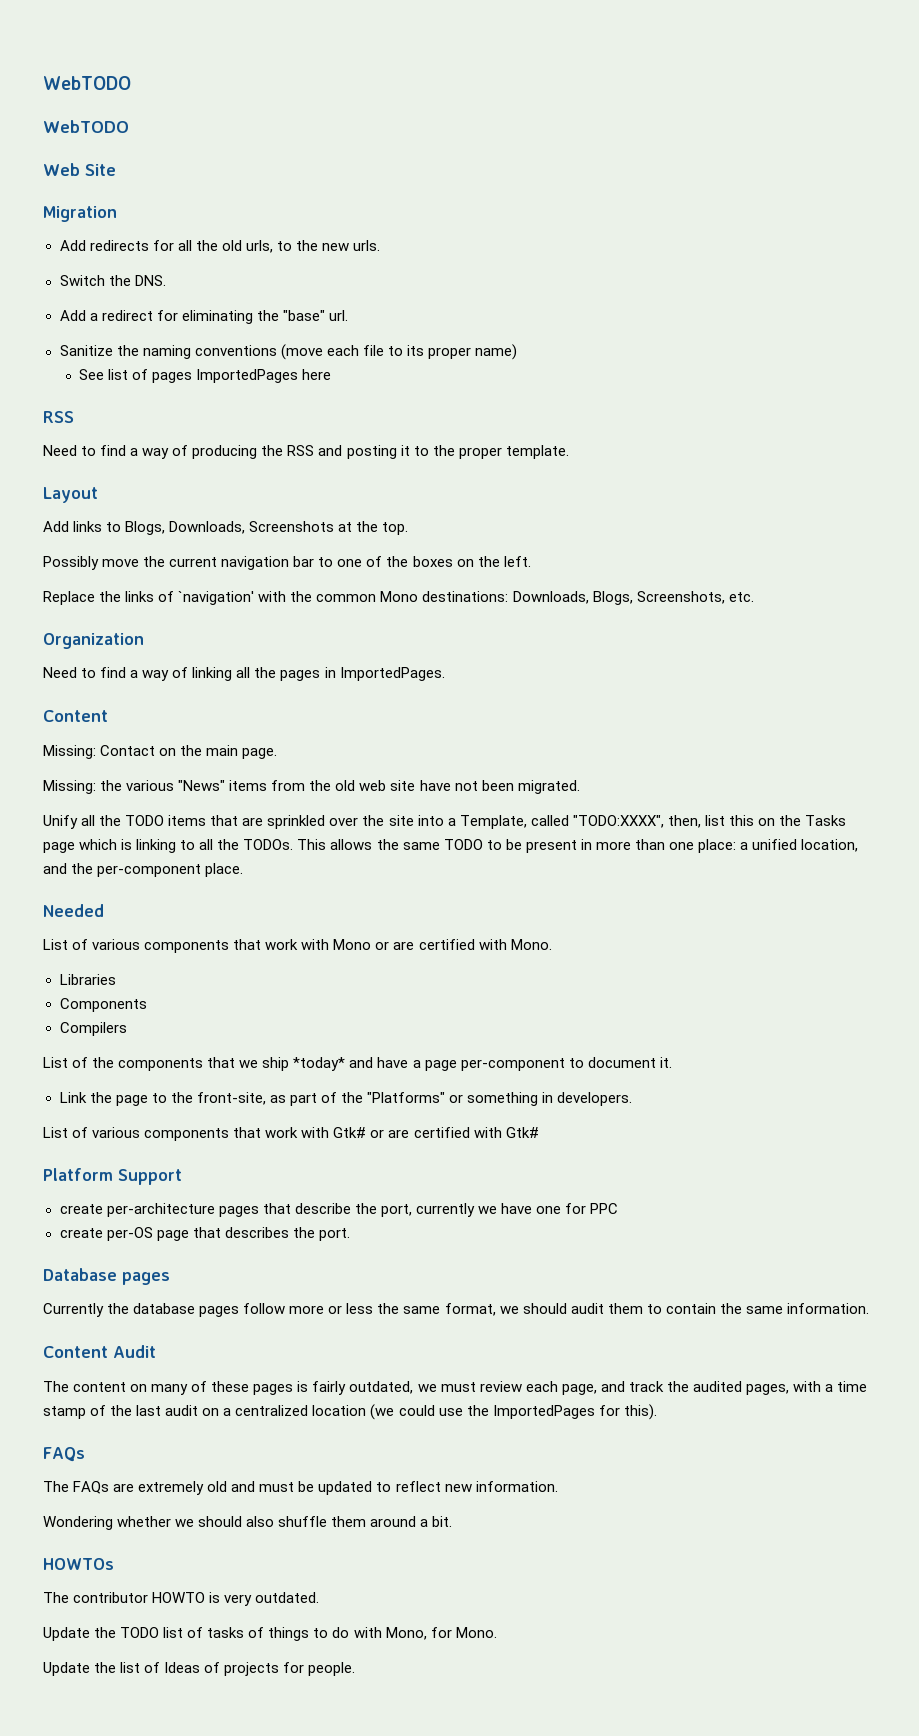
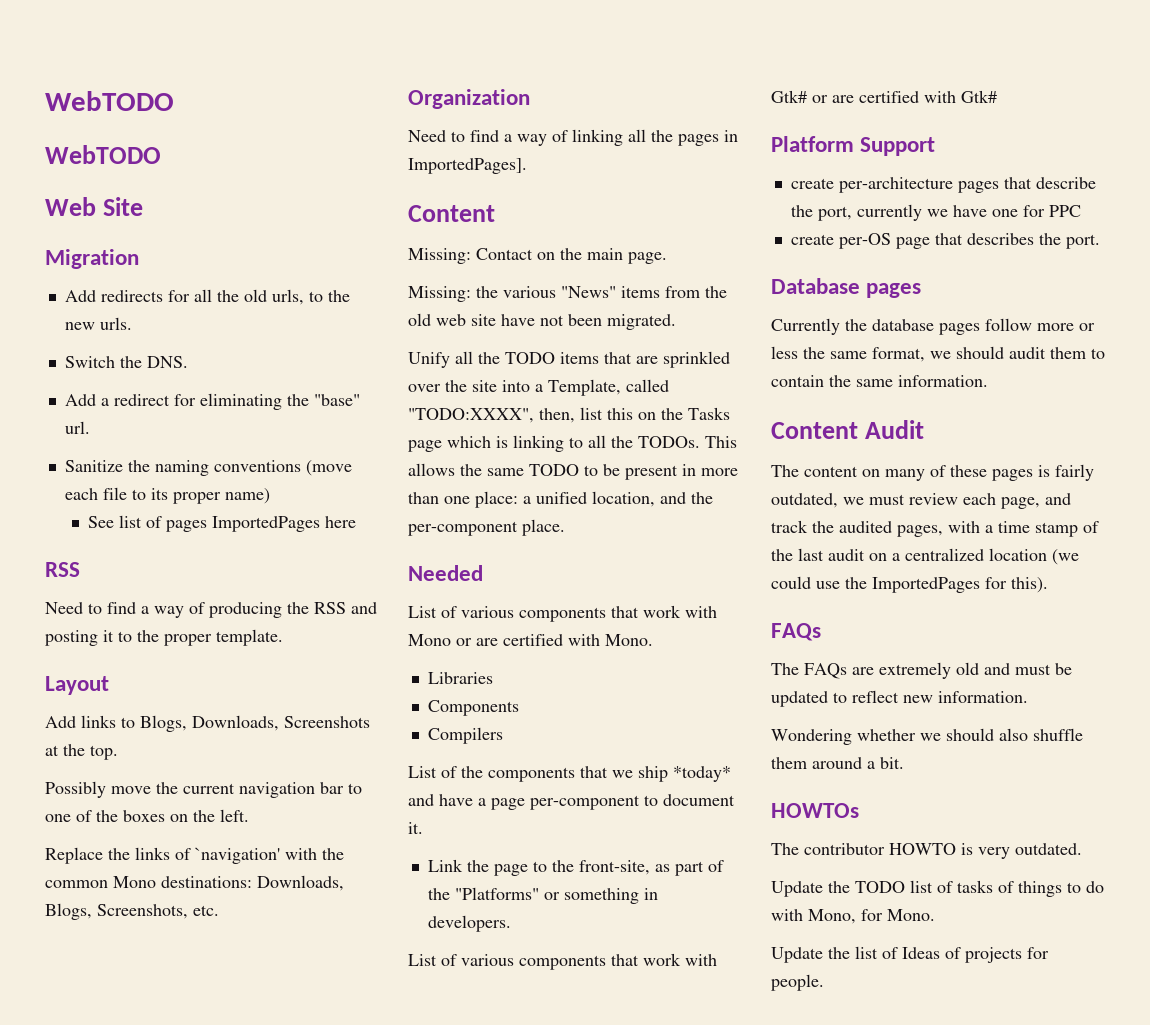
[339,667,445,681] ImportedPages. -> [408,158,527,174] ImportedPages].

